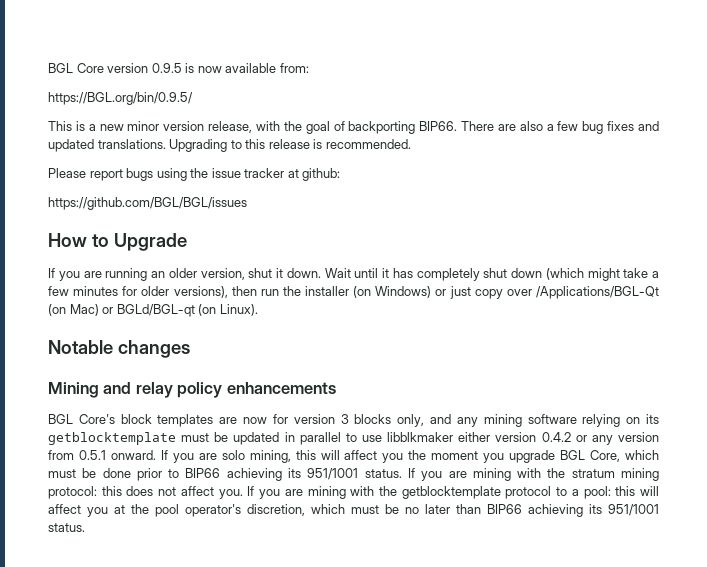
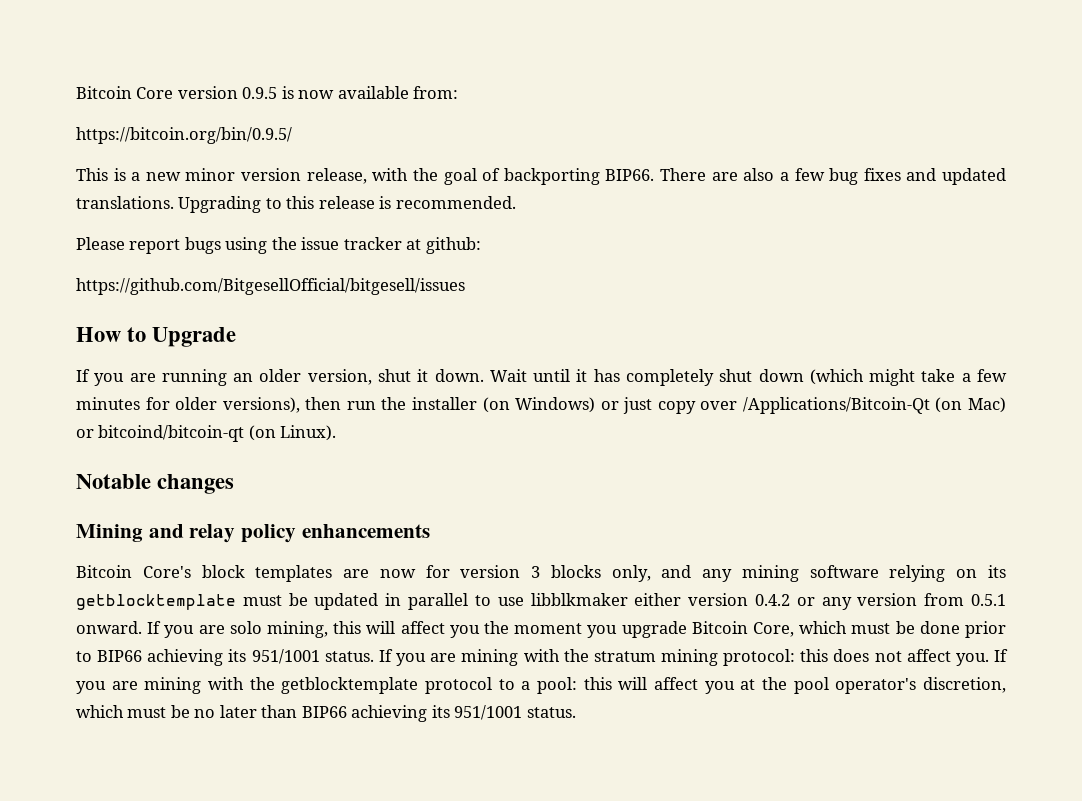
[48,63,73,73] BGL -> [76,86,132,99] Bitcoin
[48,92,193,105] https://BGL.org/bin/0.9.5/ -> [76,127,292,144] https://bitcoin.org/bin/0.9.5/
[48,197,247,210] https://github.com/BGL/BGL/issues -> [76,278,465,295] https://github.com/BitgesellOfficial/bitgesell/issues
[536,286,659,299] /Applications/BGL-Qt -> [742,397,930,414] /Applications/Bitcoin-Qt
[116,304,195,317] BGLd/BGL-qt -> [98,425,245,442] bitcoind/bitcoin-qt
[48,414,73,424] BGL -> [76,565,132,578] Bitcoin
[560,450,586,460] BGL -> [691,621,748,634] Bitcoin

